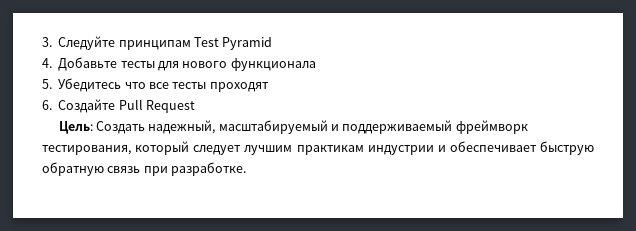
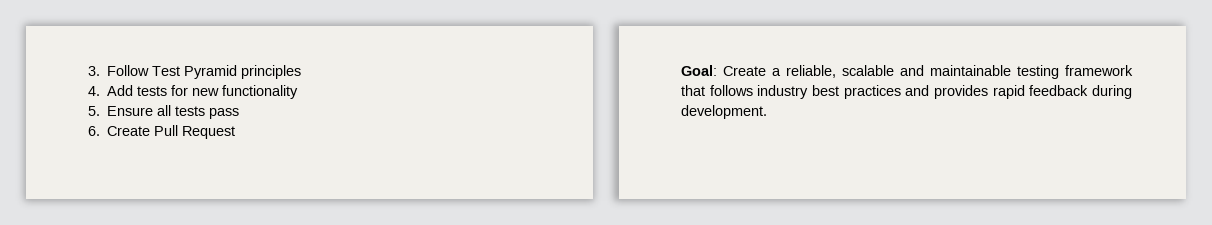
[58,36,191,50] Следуйте принципам -> [107,65,150,76] Follow
(273, 43) none -> [241,65,302,79] principles
[58,57,316,71] [42,78,269,92] Добавьте тесты для нового функционала // 5. Убедитесь что все тесты проходят -> [107,85,299,99] [88,105,240,119] Add tests for new functionality // 5. Ensure all tests pass
[58,99,116,113] Создайте -> [107,126,151,136] Create
[58,120,528,134] [42,141,594,155] [42,162,247,176] Цель: Создать надежный, масштабируемый и поддерживаемый фреймворк тестирования, который следует лучшим практикам индустрии и обеспечивает быструю обратную связь при разработке. -> [681,65,1133,79] [681,85,1132,99] [681,105,767,119] Goal: Create a reliable, scalable and maintainable testing framework that follows industry best practices and provides rapid feedback during development.

